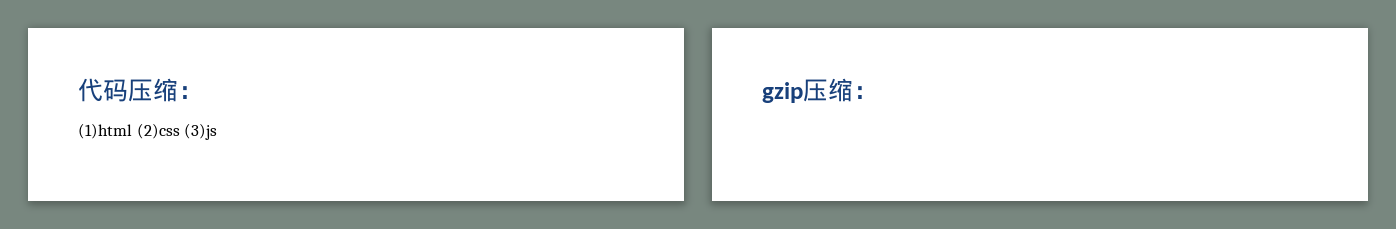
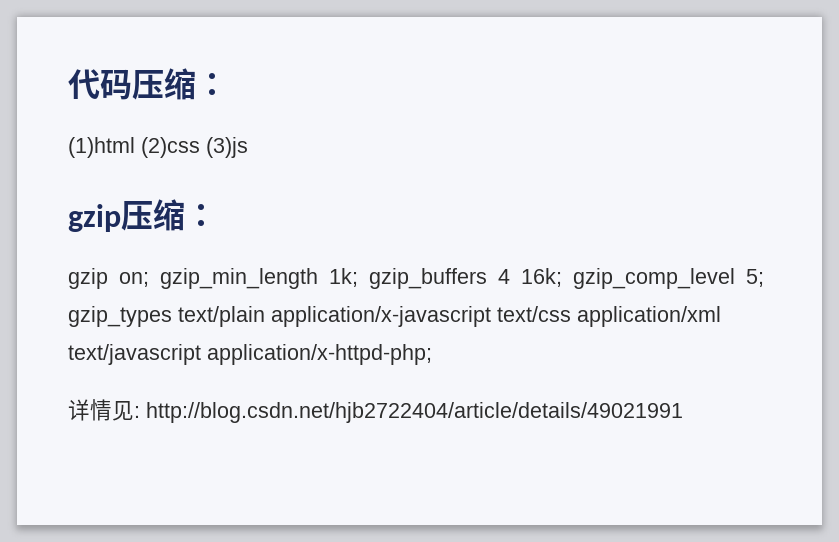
(878, 92) none -> [68,268,764,289] [68,306,721,327] [68,344,432,365] [68,399,683,423] // gzip on; gzip_min_length 1k; gzip_buffers 4 16k; gzip_comp_level 5; gzip_types text/plain application/x-javascript text/css application/xml text/javascript application/x-httpd-php; // 详情见: http://blog.csdn.net/hjb2722404/article/details/49021991

